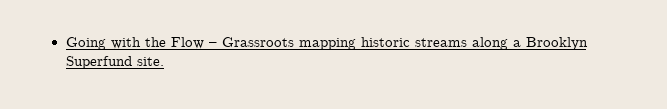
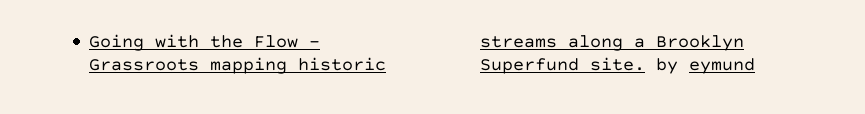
(164, 61) none -> [656,58,756,74] by eymund

